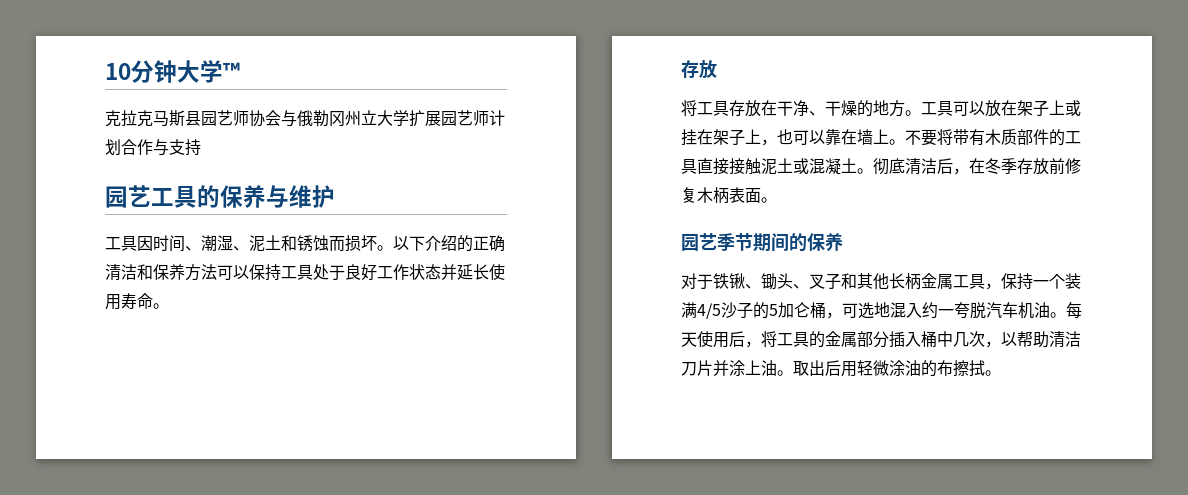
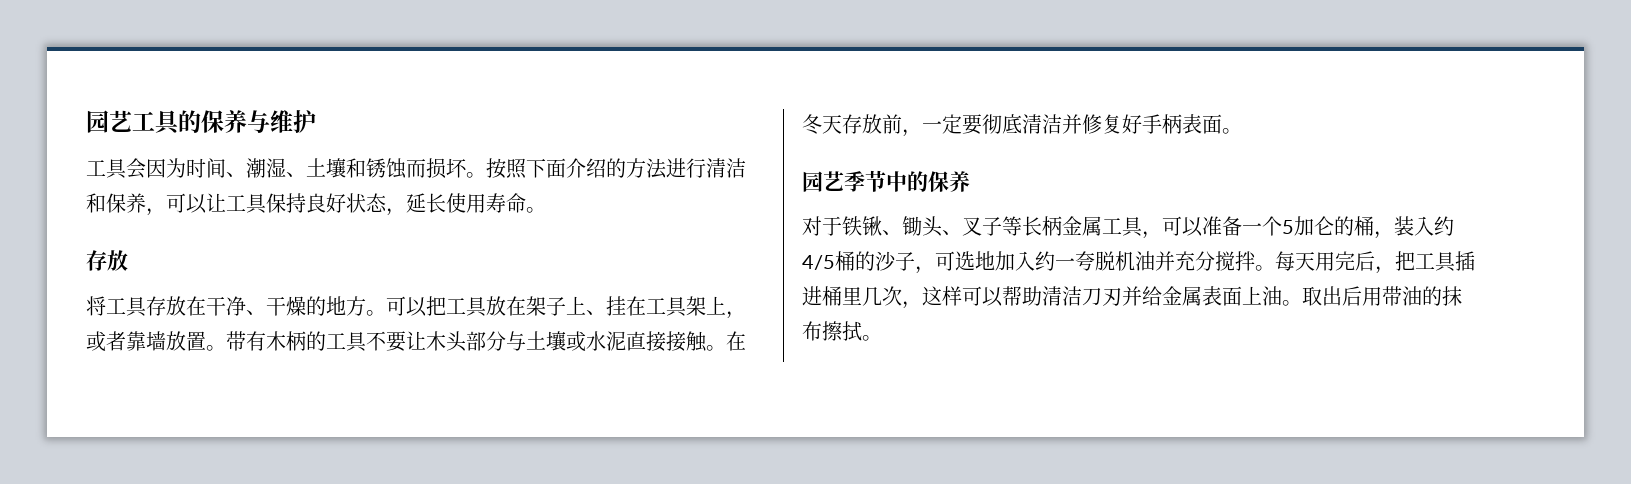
[105,60,240,83] [105,110,505,127] [105,139,201,156] 10分钟大学™ // 克拉克马斯县园艺师协会与俄勒冈州立大学扩展园艺师计划合作与支持 // -> (86, 121) none
[137,236,153,251] 因 -> [126,158,186,179] 会因为
[249,235,281,252] 泥土 -> [306,158,346,178] 土壤
[393,235,505,252] [105,264,457,281] 以下介绍的正确清洁和保养方法可以保持工具处于良好工作状态并 -> [486,158,746,179] [86,193,406,216] 按照下面介绍的方法进行清洁和保养，可以让工具保持良好状态，
[921,100,1081,117] [681,129,1081,146] [681,158,1081,175] [681,187,713,203] 工具可以放在架子上或挂在架子上，也可以靠在墙上。不要将带有木质部件的工具直接接触泥土或混凝土。彻底清洁后，在冬季存放前修复木 -> [386,296,746,319] [86,331,746,352] [802,114,1162,137] 可以把工具放在架子上、挂在工具架上，或者靠墙放置。带有木柄的工具不要让木头部分与土壤或水泥直接接触。在冬天存放前，一定要彻底清洁并修复好手
[753,233,789,252] 期间 -> [886,171,907,192] 中
[841,273,889,290] 和其他 -> [1002,216,1022,236] 等
[1001,273,1081,290] [681,302,1082,319] [681,331,1081,348] [681,360,745,376] 保持一个装满4/5沙子的5加仑桶，可选地混入约一夸脱汽车机油。每天使用后，将工具的金属部分插入桶中几次，以帮助清洁刀片并涂 -> [1162,216,1454,239] [802,251,1475,274] [802,286,1242,309] 可以准备一个5加仑的桶，装入约4/5桶的沙子，可选地加入约一夸脱机油并充分搅拌。每天用完后，把工具插进桶里几次，这样可以帮助清洁刀刃并给金属表面
[857,360,937,377] 轻微涂油的 -> [1382,286,1462,306] 带油的抹

